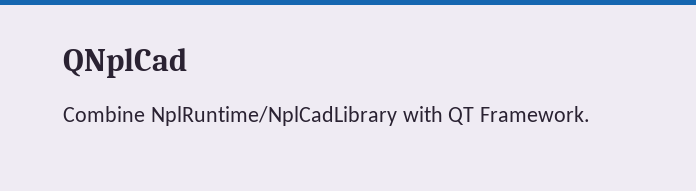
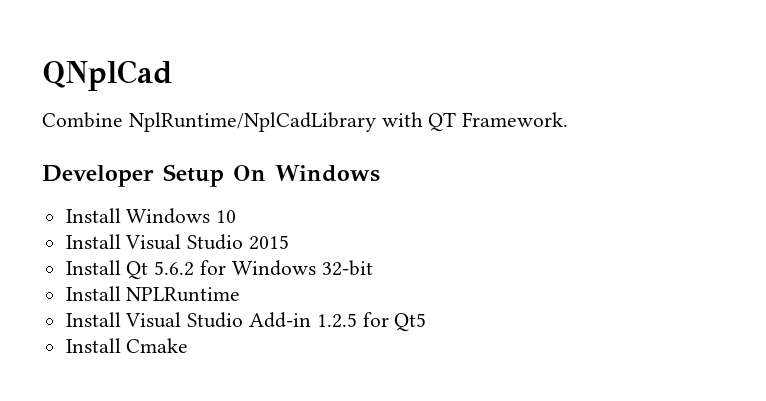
(591, 114) none -> [42,164,380,187] [65,208,237,224] [65,234,290,250] [65,260,373,280] [65,286,241,302] [65,312,427,332] [65,338,189,353] // Developer Setup On Windows // Install Windows 10 // Install Visual Studio 2015 // Install Qt 5.6.2 for Windows 32-bit // Install NPLRuntime // Install Visual Studio Add-in 1.2.5 for Qt5 // Install Cmake

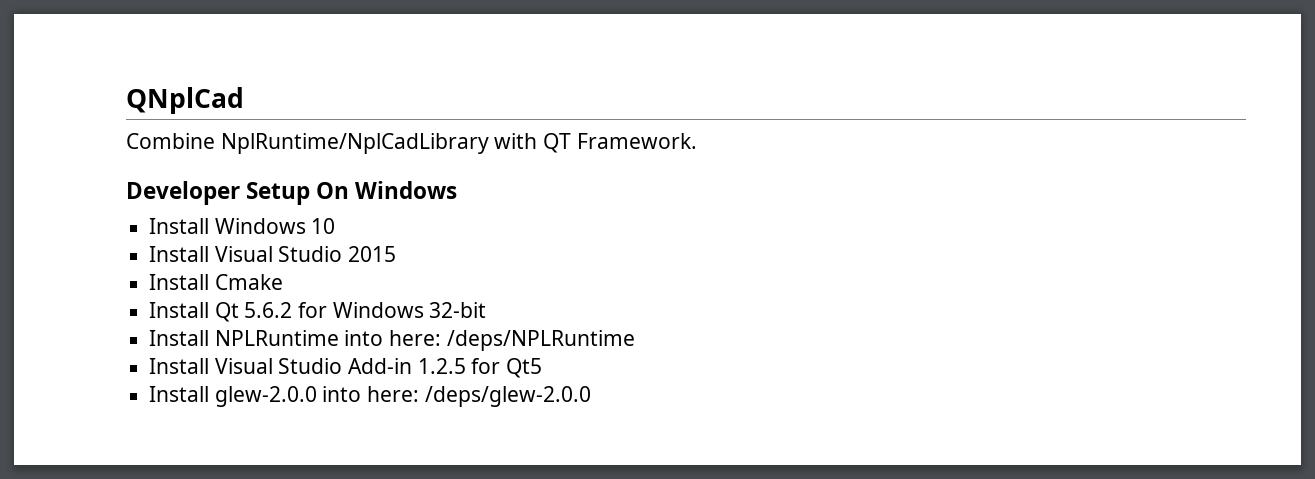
(290, 242) none -> [149,274,283,290] // Install Cmake
(241, 294) none -> [344,330,635,351] into here: /deps/NPLRuntime
[126,338,189,353] Cmake -> [214,386,591,407] glew-2.0.0 into here: /deps/glew-2.0.0

